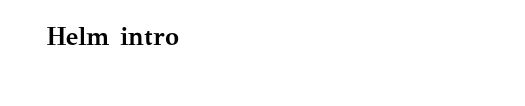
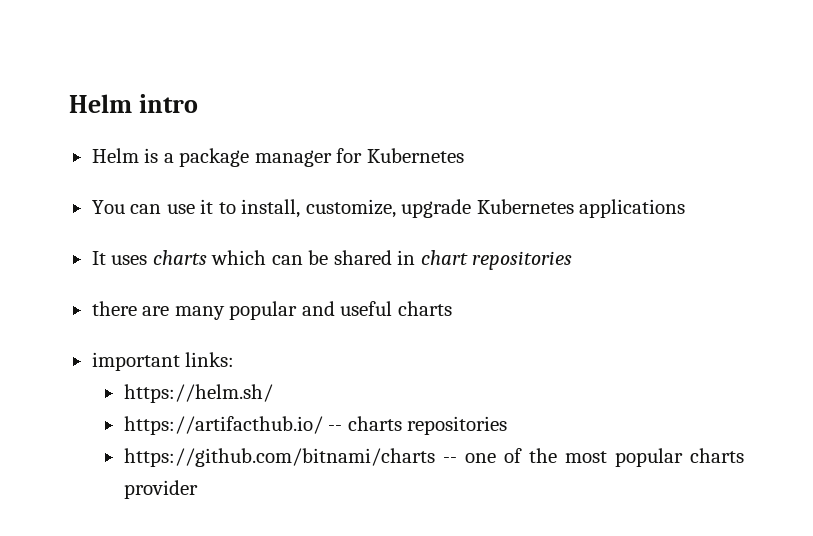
(179, 36) none -> [91,148,464,167] [91,199,686,218] [91,250,573,270] [91,301,452,320] [91,352,235,371] [123,384,273,403] [123,416,508,435] [123,448,745,467] [123,480,198,499] // Helm is a package manager for Kubernetes // You can use it to install, customize, upgrade Kubernetes applications // It uses charts which can be shared in chart repositories // there are many popular and useful charts // important links: // https://helm.sh/ // https://artifacthub.io/ -- charts repositories // https://github.com/bitnami/charts -- one of the most popular charts provider

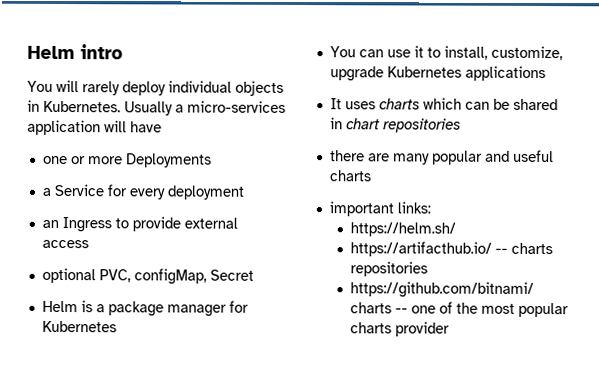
(199, 103) none -> [27,79,284,96] [27,99,286,116] [27,119,162,136] [42,153,212,168] [41,183,244,200] [41,216,238,233] [41,239,89,249] [41,267,254,285] // You will rarely deploy individual objects in Kubernetes. Usually a micro-services application will have // one or more Deployments // a Service for every deployment // an Ingress to provide external access // optional PVC, configMap, Secret

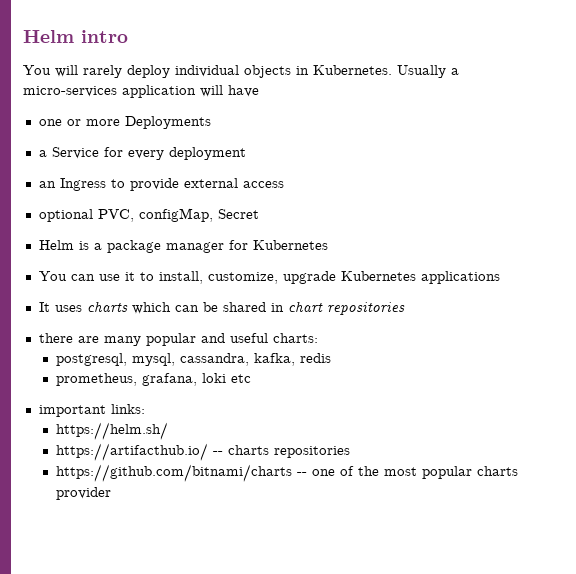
[329,170,372,182] charts -> [272,333,318,343] [56,353,332,366] [56,373,252,386] charts: // postgresql, mysql, cassandra, kafka, redis // prometheus, grafana, loki etc

